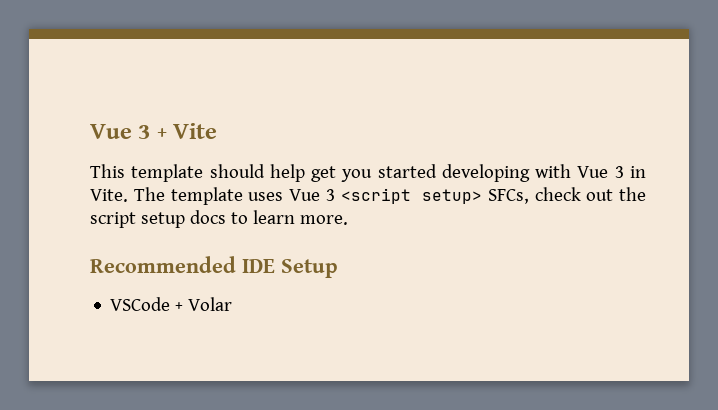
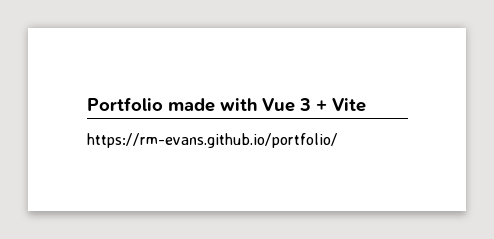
(90, 131) none -> [87,97,257,112] Portfolio made with
[90,164,646,182] [90,187,646,205] [90,210,348,228] [90,256,338,278] [110,297,233,311] This template should help get you started developing with Vue 3 in Vite. The template uses Vue 3 <script setup> SFCs, check out the script setup docs to learn more. // Recommended IDE Setup // VSCode + Volar -> [87,133,338,148] https://rm-evans.github.io/portfolio/

